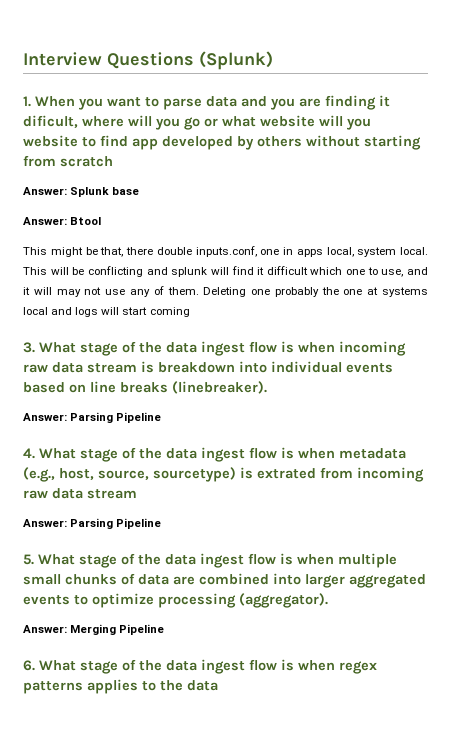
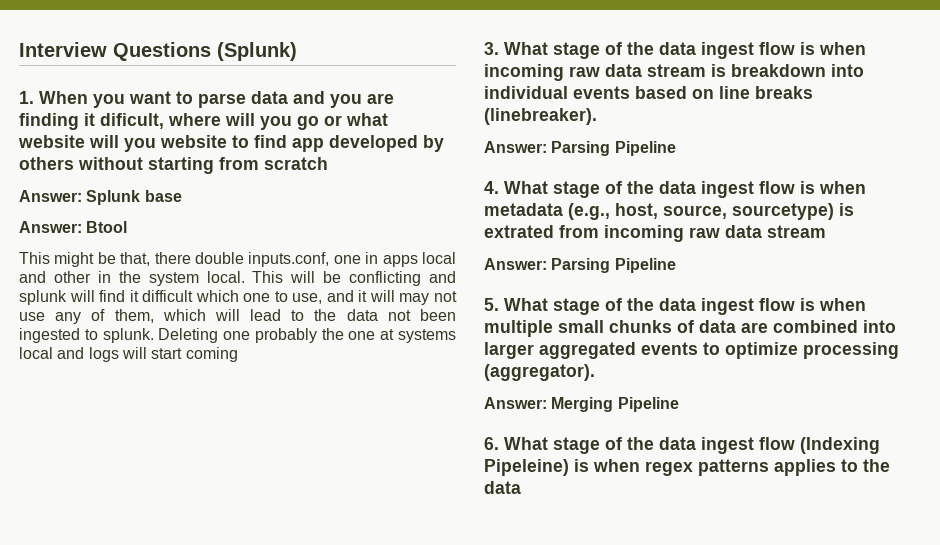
[326,247,354,257] local, -> [421,252,456,264] [19,271,141,283] local and other in the
[167,287,199,295] them. -> [114,309,457,323] [19,328,154,343] them, which will lead to the data not been ingested to splunk.
(277, 665) none -> [800,437,880,454] [484,459,569,476] (Indexing Pipeleine)

